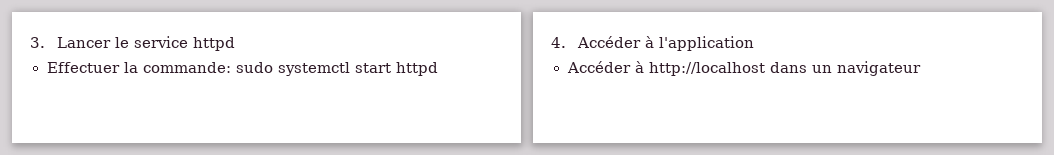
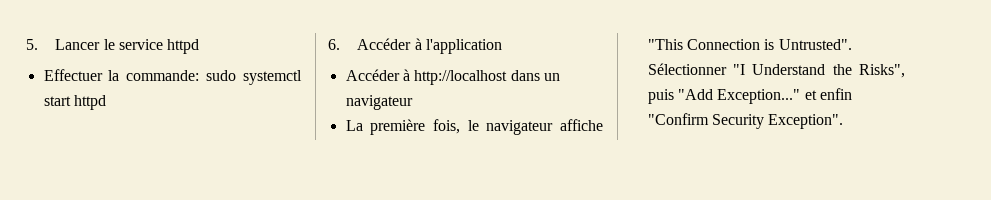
[30,37,45,48] 3. -> [26,39,38,50] 5.
[551,37,566,48] 4. -> [328,39,340,50] 6.
(921, 68) none -> [345,119,603,135] [647,39,852,50] [647,63,905,78] [647,88,852,104] [647,113,844,129] // La première fois, le navigateur affiche "This Connection is Untrusted". Sélectionner "I Understand the Risks", puis "Add Exception..." et enfin "Confirm Security Exception".

